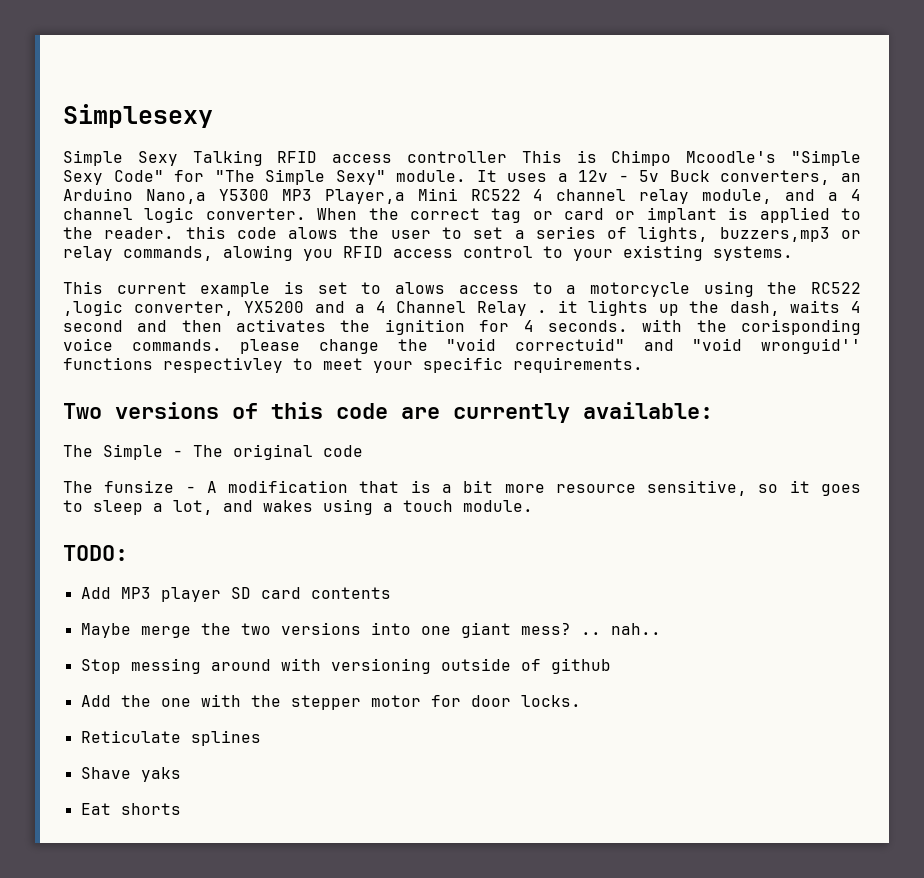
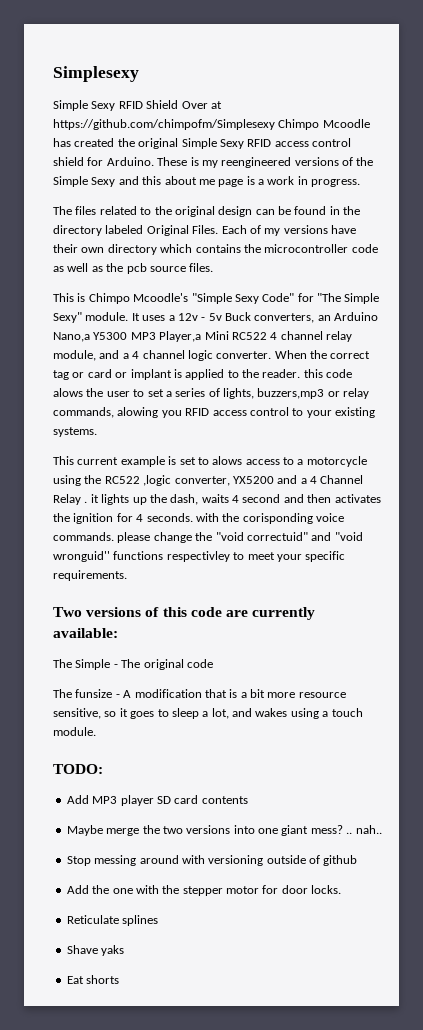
[192,150,507,166] Talking RFID access controller -> [118,100,222,109] [53,119,370,130] [53,138,351,149] [53,157,374,168] [53,176,361,187] [53,206,361,217] [53,225,356,236] [53,244,378,255] [53,263,214,274] RFID Shield Over at https://github.com/chimpofm/Simplesexy Chimpo Mcoodle has created the original Simple Sexy RFID access control shield for Arduino. These is my reengineered versions of the Simple Sexy and this about me page is a work in progress. // The files related to the original design can be found in the directory labeled Original Files. Each of my versions have their own directory which contains the microcontroller code as well as the pcb source files. //

